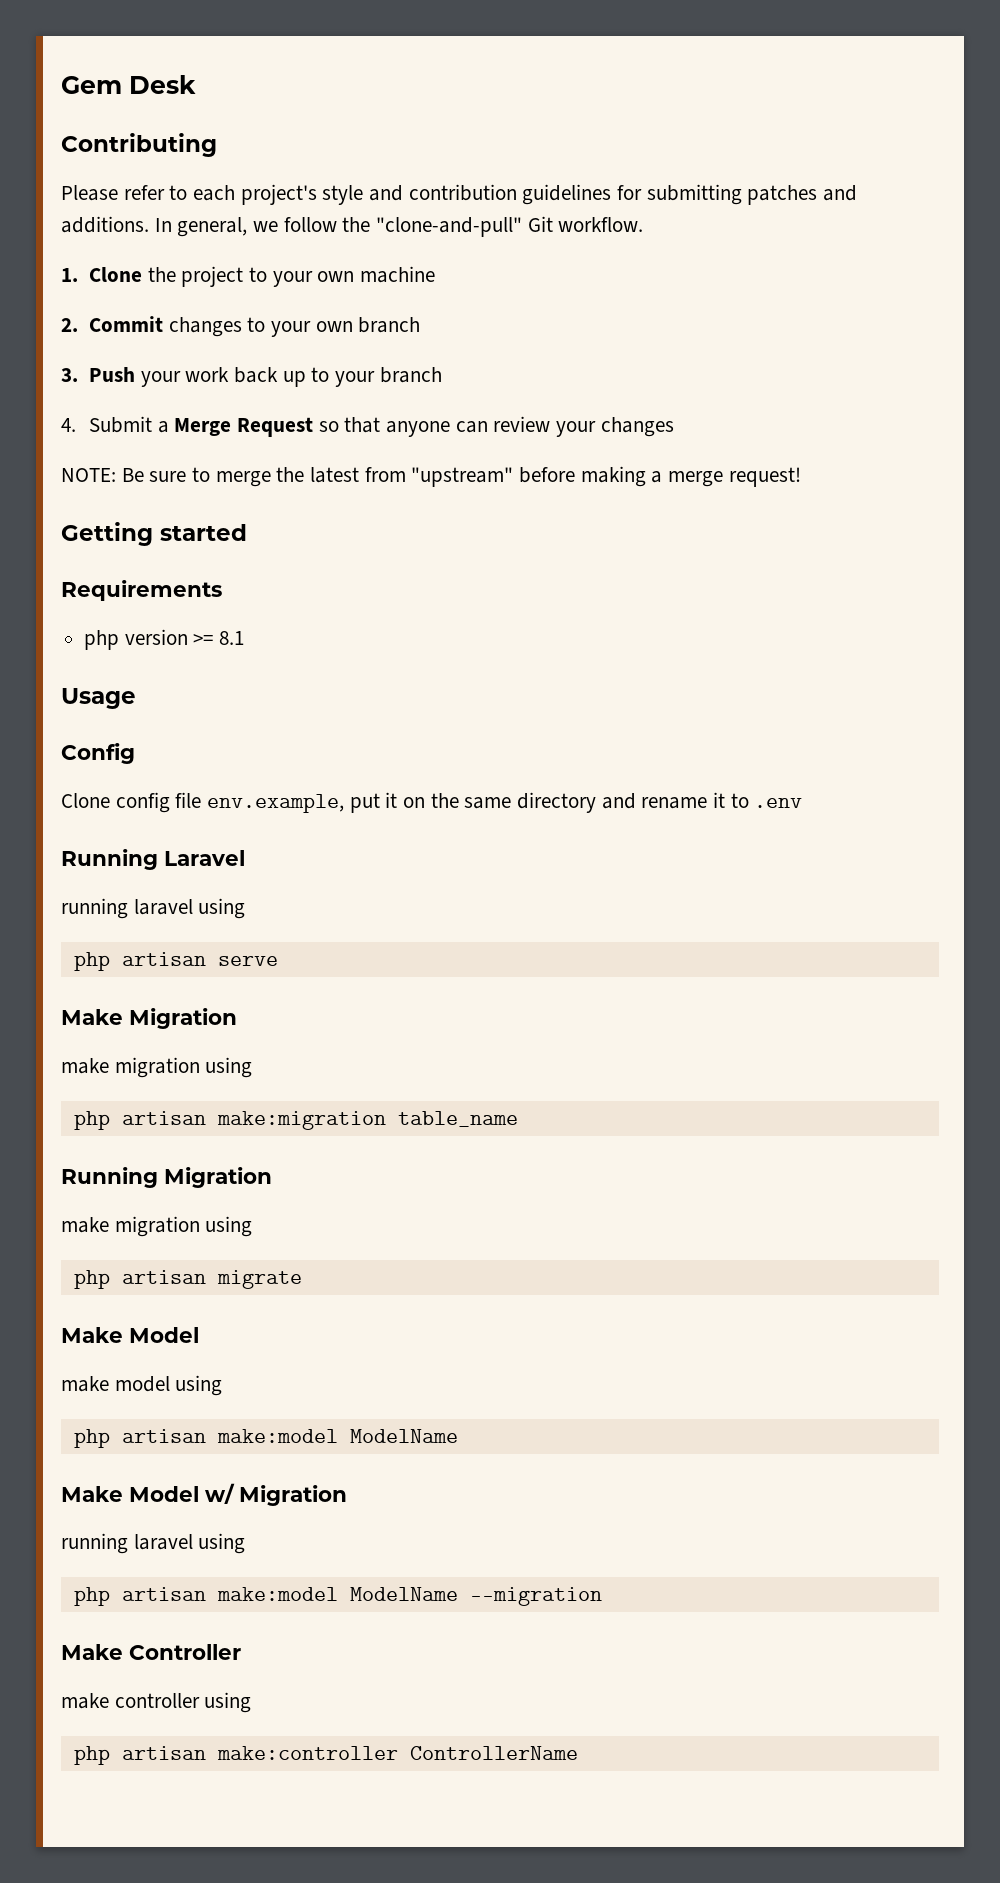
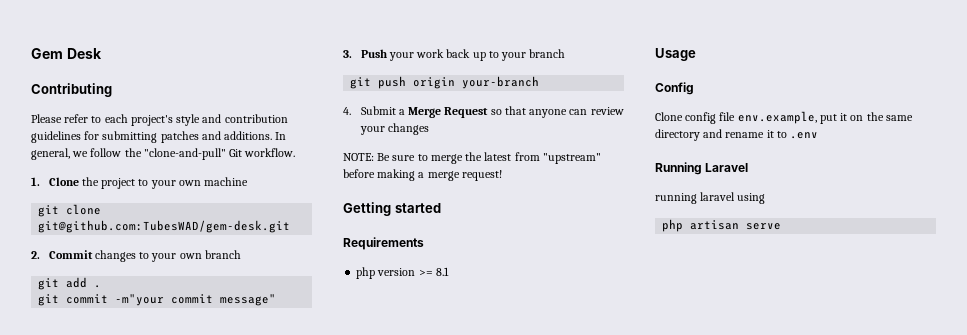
(435, 274) none -> [38,204,102,217] [38,220,291,233] // git clone git@github.com:TubesWAD/gem-desk.git
(421, 325) none -> [38,277,102,290] [38,294,277,306] // git add . // git commit -m"your commit message"
(442, 375) none -> [350,76,540,89] // git push origin your-branch
[61,1008,237,1029] [61,1057,253,1078] [73,1111,518,1130] [61,1167,272,1188] [61,1216,253,1237] [73,1270,302,1289] [61,1327,199,1343] [61,1375,223,1396] [73,1429,458,1448] [61,1483,347,1506] [61,1533,246,1554] [73,1587,602,1606] [61,1644,241,1660] [61,1692,252,1713] [73,1746,578,1765] // Make Migration // make migration using // php artisan make:migration table_name // Running Migration // make migration using // php artisan migrate // Make Model // make model using // php artisan make:model ModelName // Make Model w/ Migration // running laravel using // php artisan make:model ModelName --migration // Make Controller // make controller using // php artisan make:controller ControllerName -> (782, 226) none

